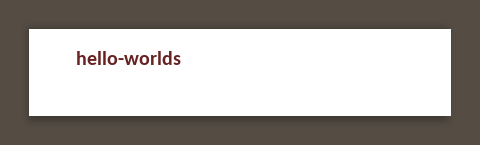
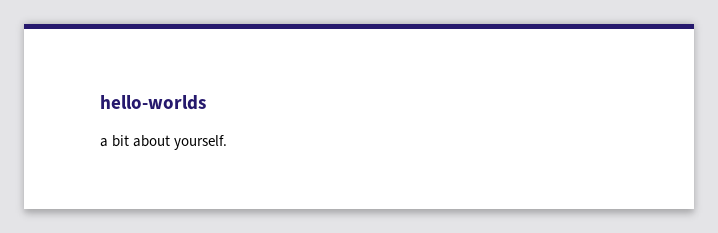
(181, 58) none -> [100,135,228,150] // a bit about yourself.

